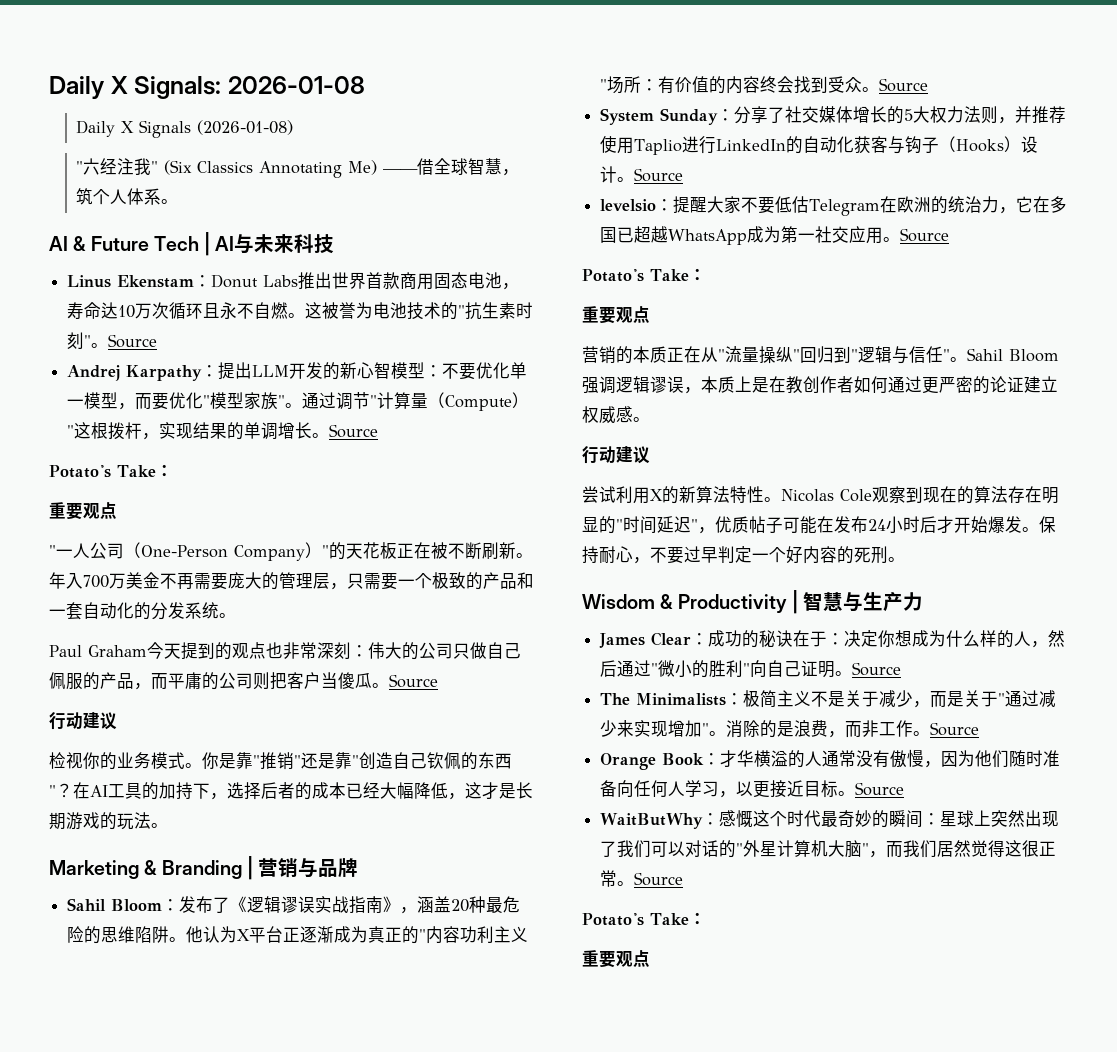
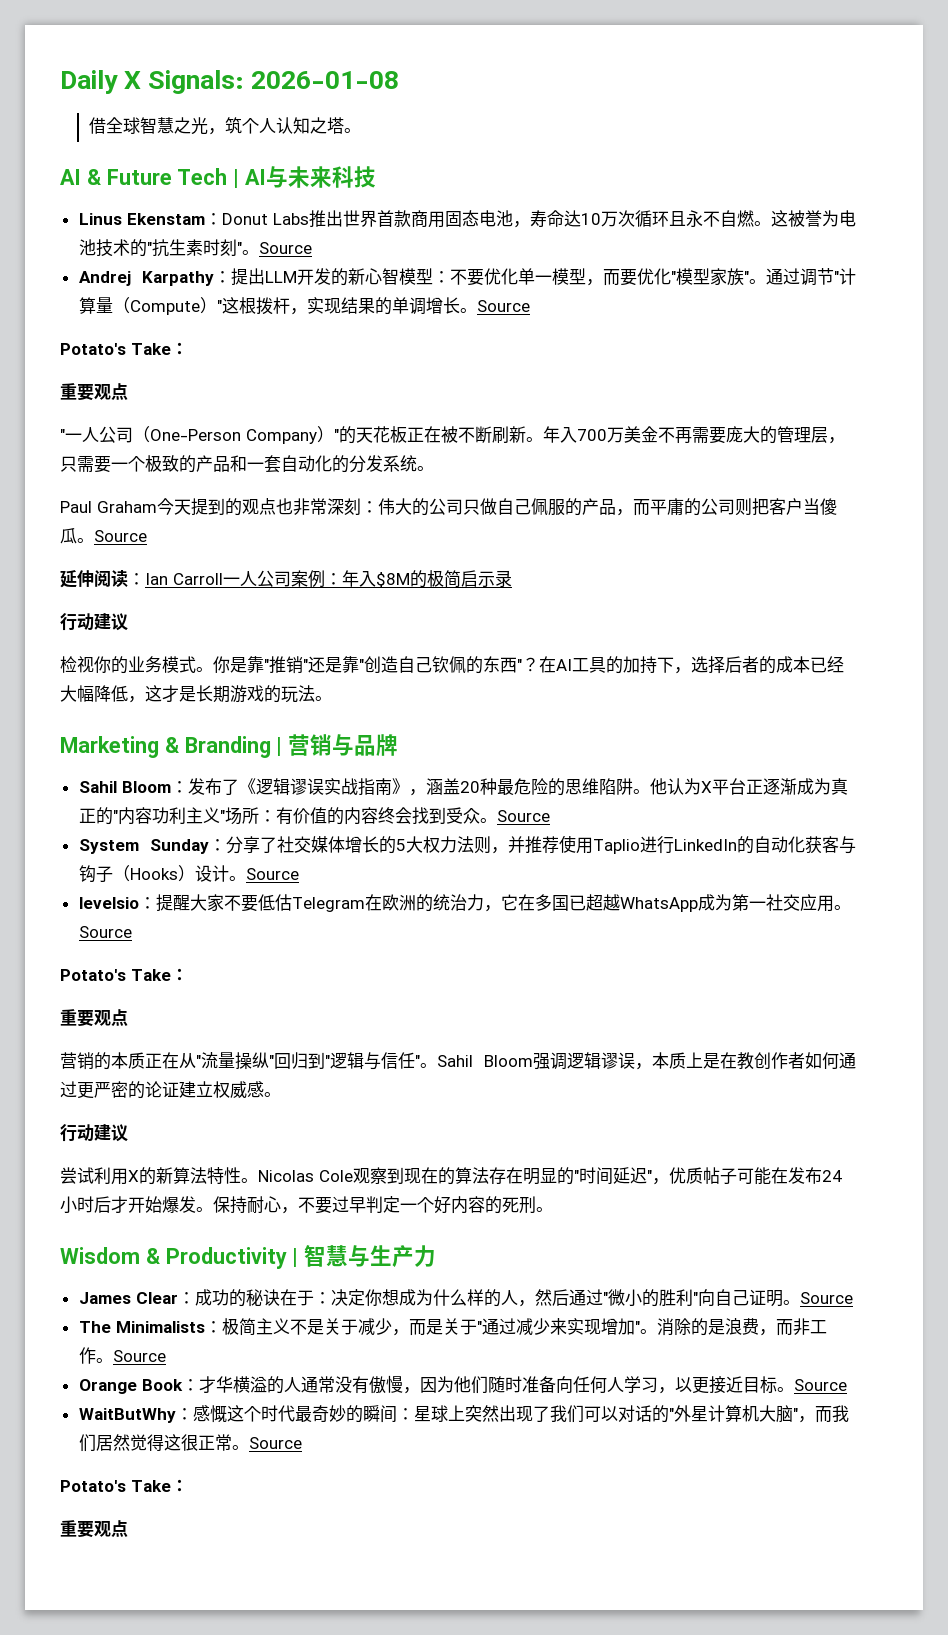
[76,120,294,138] [76,158,419,178] Daily X Signals (2026-01-08) // "六经注我" (Six Classics Annotating Me) —— -> (400, 80) none
(503, 166) none -> [173,117,208,135] 之光
[127,188,162,205] 体系 -> [275,117,344,134] 认知之塔
(438, 681) none -> [60,570,512,588] // 延伸阅读：Ian Carroll一人公司案例：年入$8M的极简启示录

